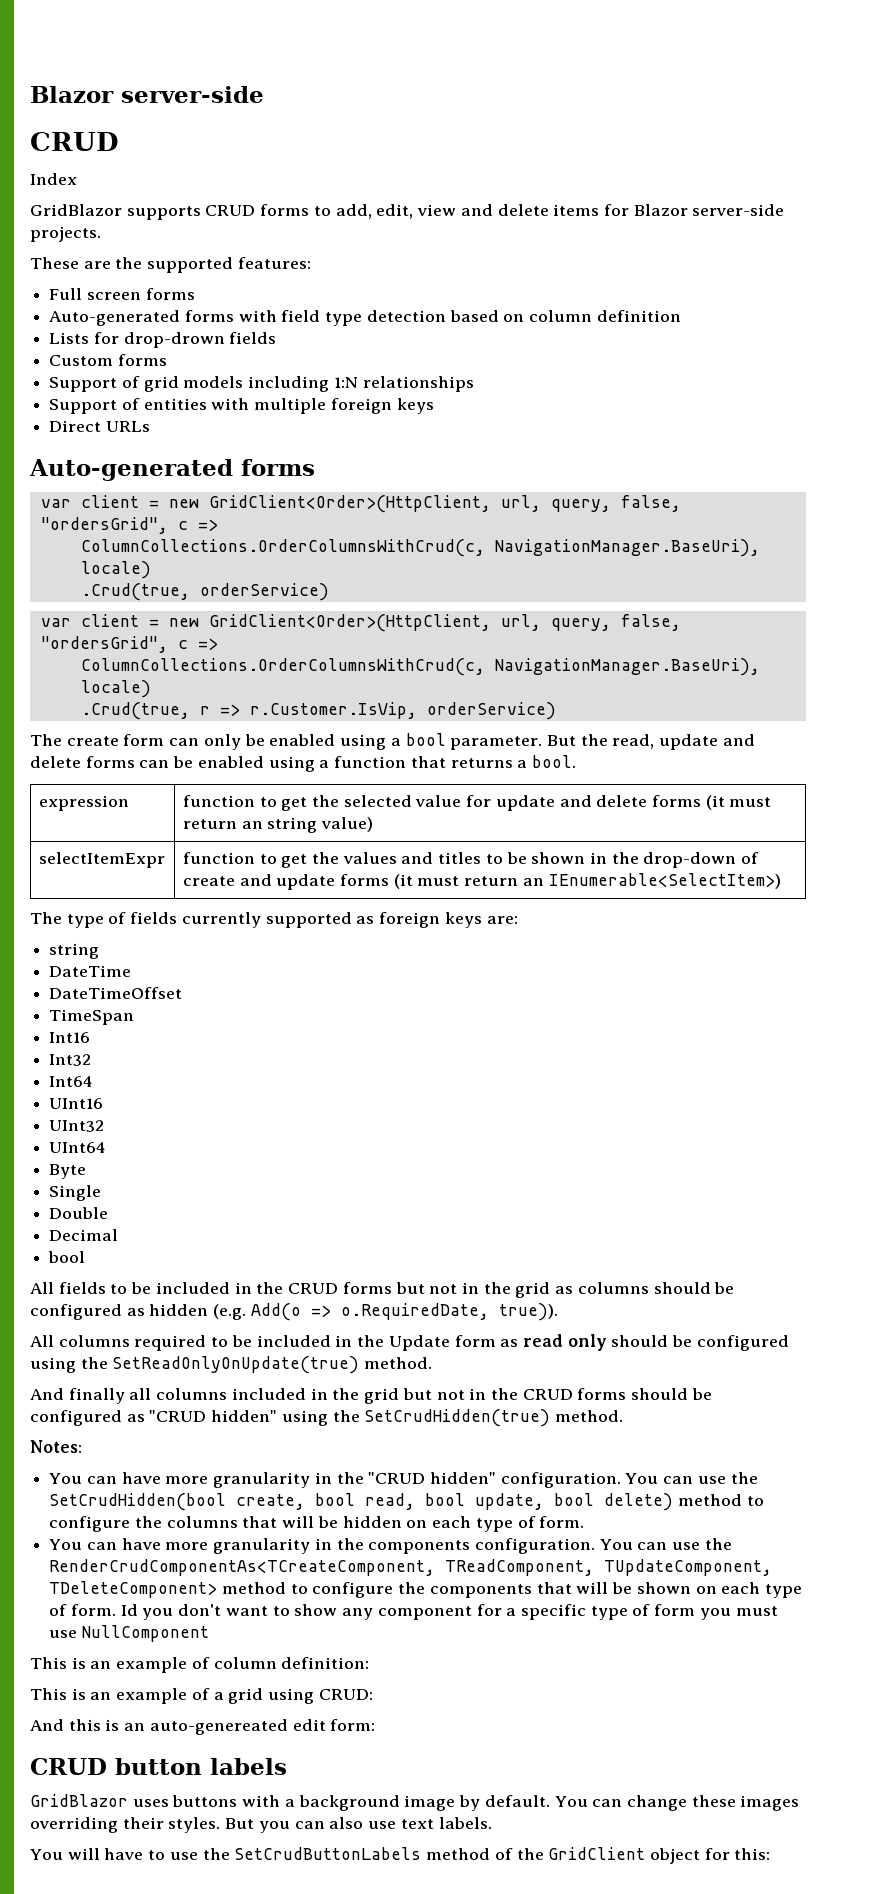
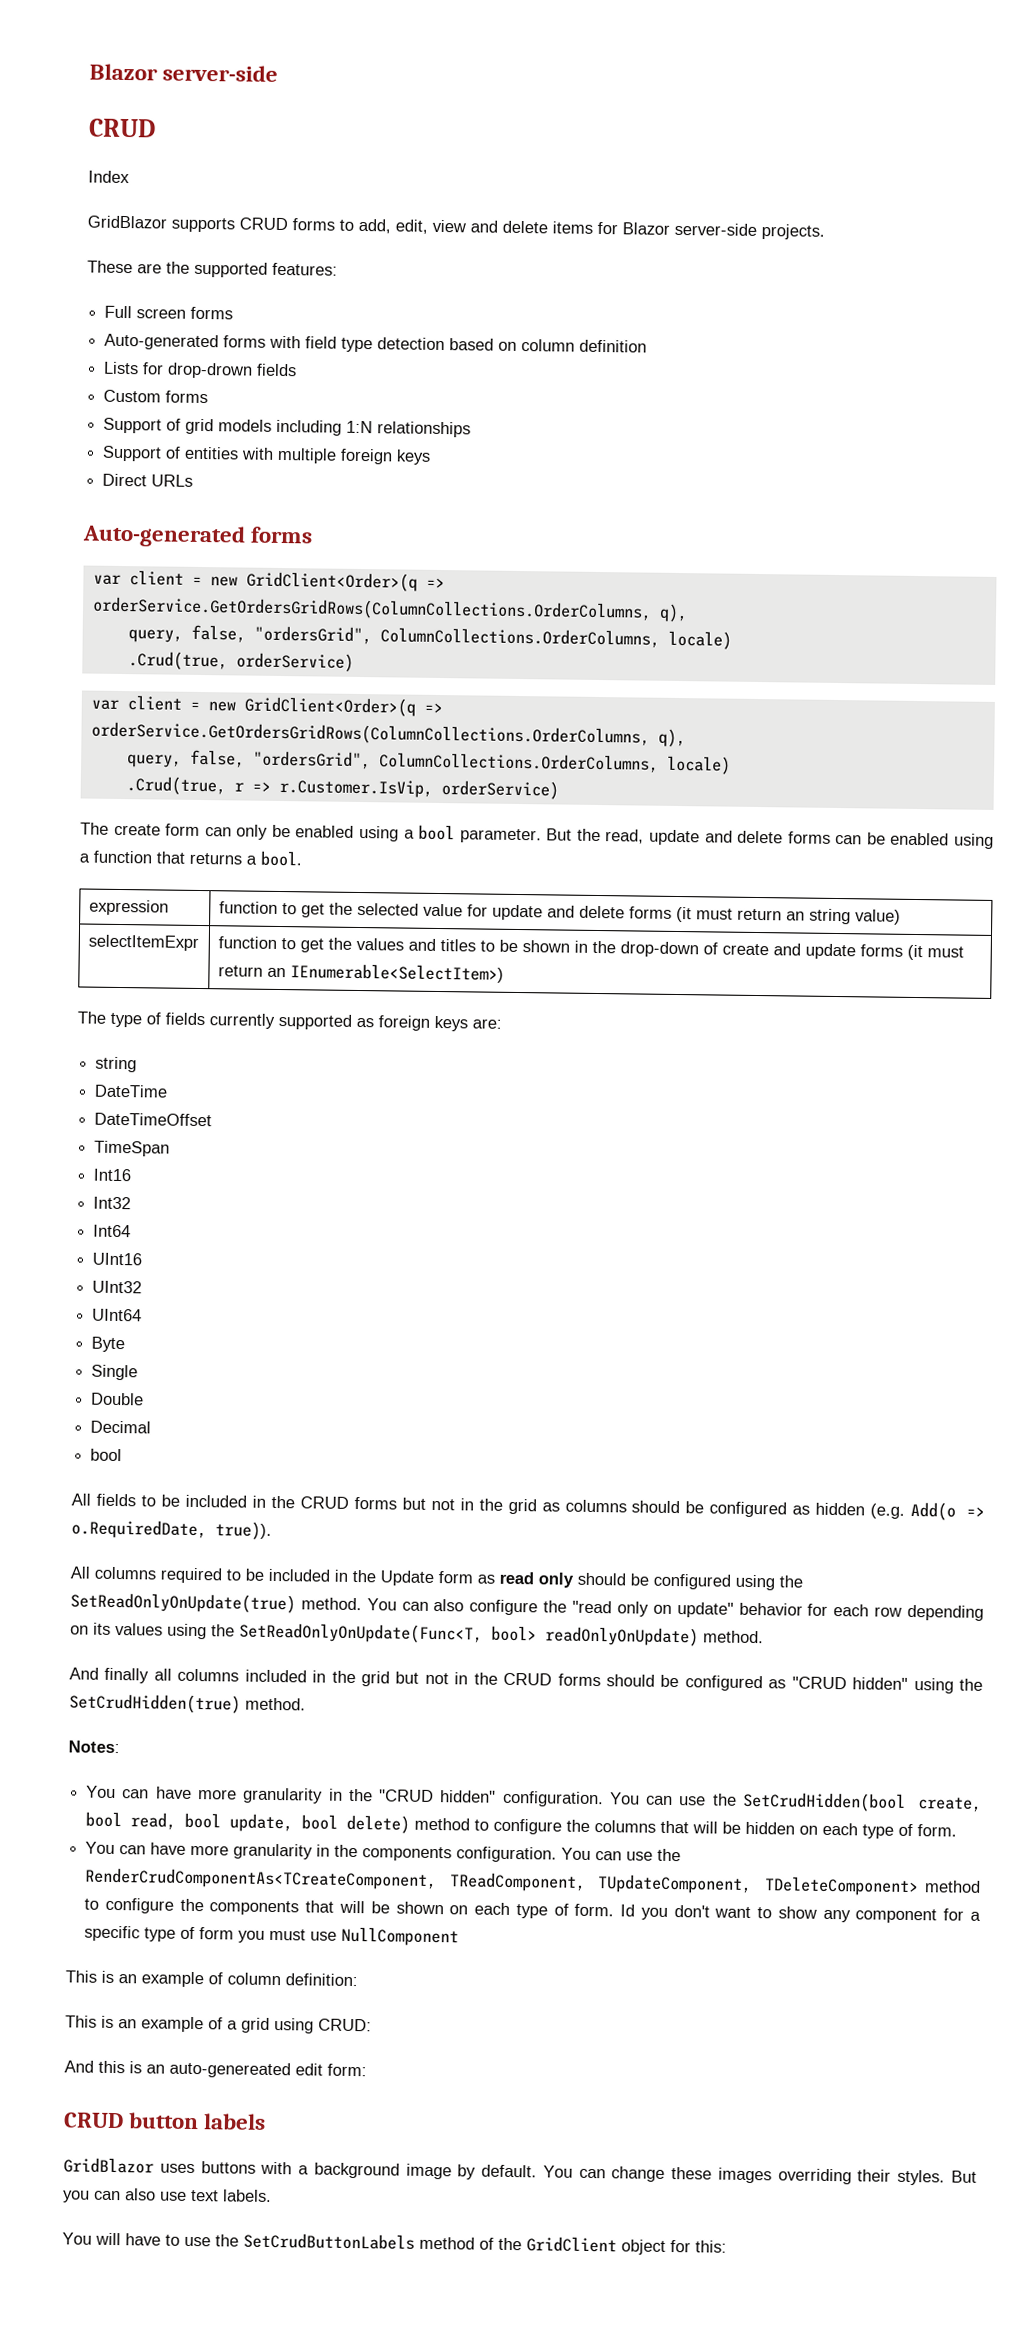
[208,495,681,513] [40,517,218,534] [80,539,760,557] GridClient<Order>(HttpClient, url, query, false, "ordersGrid", c => // ColumnCollections.OrderColumnsWithCrud(c, NavigationManager.BaseUri), -> [245,571,445,592] [91,596,688,623] [127,624,660,648] GridClient<Order>(q => orderService.GetOrdersGridRows(ColumnCollections.OrderColumns, q), // query, false, "ordersGrid", ColumnCollections.OrderColumns,
[208,614,681,632] [40,636,218,653] [80,658,760,676] GridClient<Order>(HttpClient, url, query, false, "ordersGrid", c => // ColumnCollections.OrderColumnsWithCrud(c, NavigationManager.BaseUri), -> [243,696,443,717] [90,721,686,748] [126,749,659,773] GridClient<Order>(q => orderService.GetOrdersGridRows(ColumnCollections.OrderColumns, q), // query, false, "ordersGrid", ColumnCollections.OrderColumns,
(433, 1363) none -> [366,1598,985,1621] [70,1622,764,1647] You can also configure the "read only on update" behavior for each row depending on its values using the SetReadOnlyOnUpdate(Func<T, bool> readOnlyOnUpdate) method.

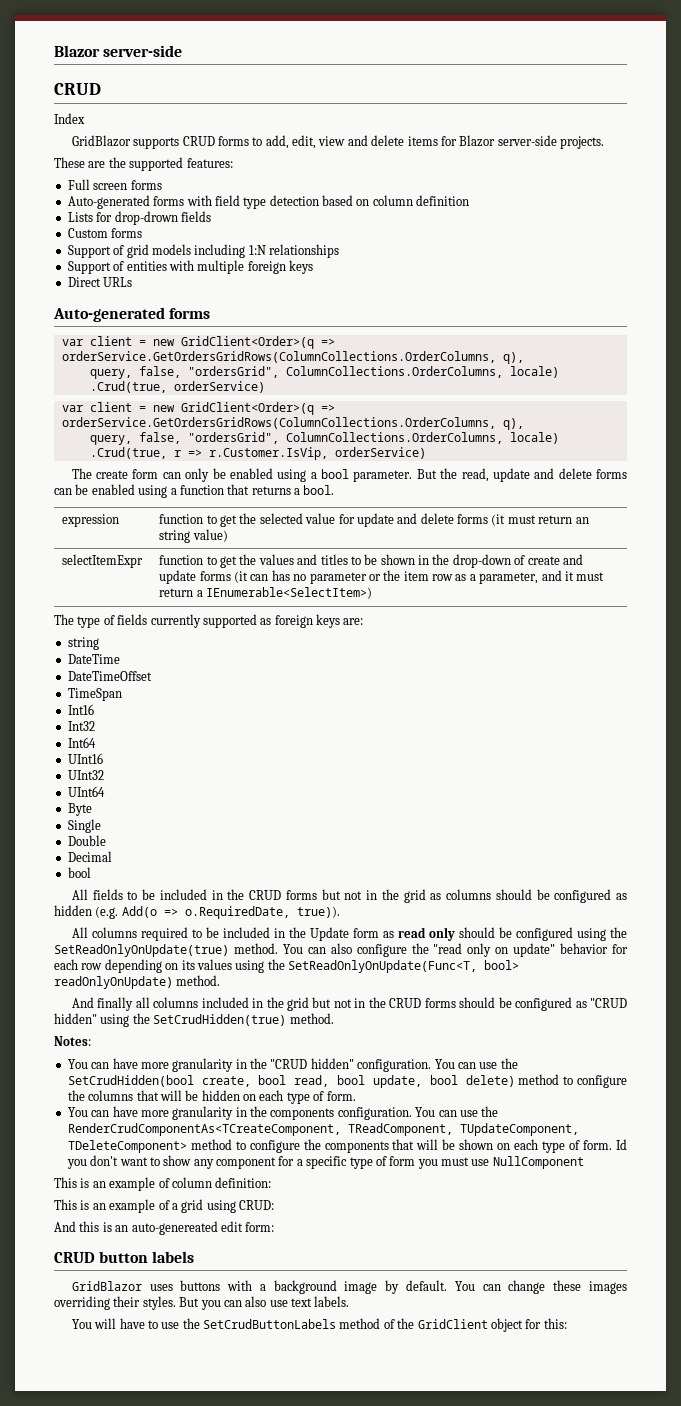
[926,946,964,958] [217,965,286,978] must return an -> [250,570,605,584] [159,588,203,597] can has no parameter or the item row as a parameter, and it must return a

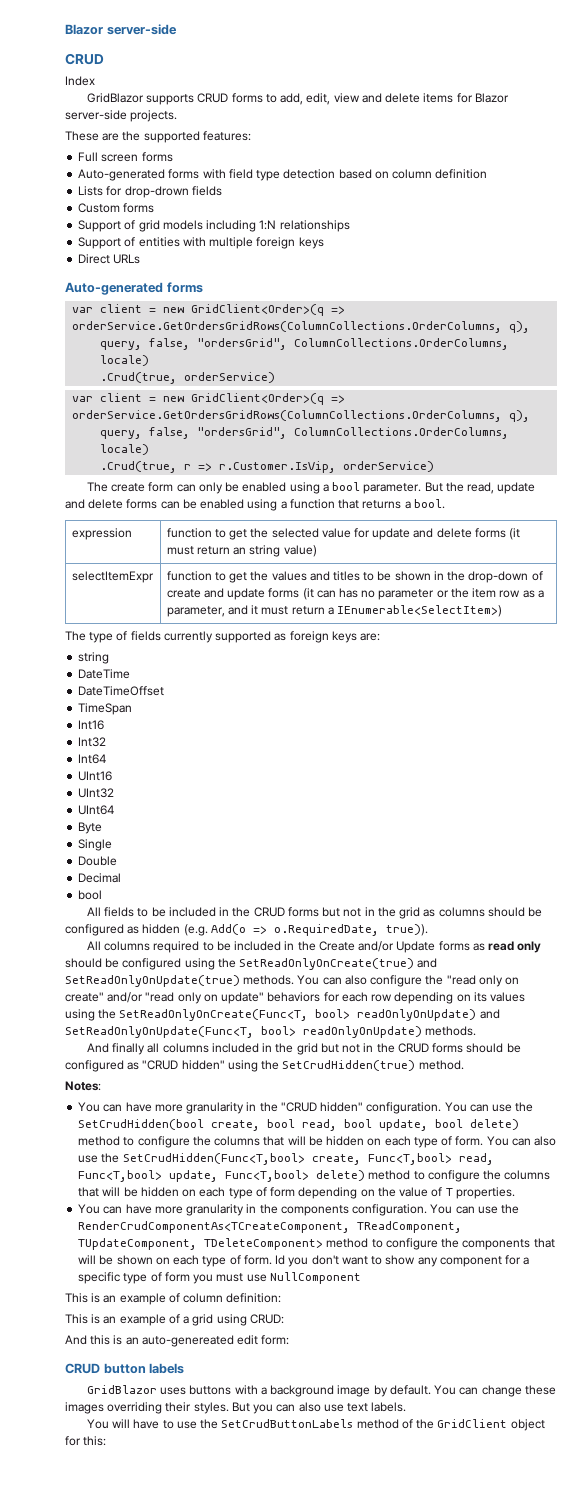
[309,927,379,941] Update form -> [318,941,470,953] Create and/or Update forms
[54,943,278,957] SetReadOnlyOnUpdate(true) method. -> [239,958,438,970] [65,975,295,987] SetReadOnlyOnCreate(true) and SetReadOnlyOnUpdate(true) methods.
[513,943,609,957] update" behavior -> [65,992,321,1004] create" and/or "read only on update" behaviors
(285, 964) none -> [119,1009,500,1021] SetReadOnlyOnCreate(Func<T, bool> readOnlyOnUpdate) and
[176,975,221,986] method. -> [425,1026,477,1036] methods.
(356, 1096) none -> [486,1136,557,1146] [78,1153,494,1165] [78,1170,551,1182] [78,1187,515,1199] You can also use the SetCrudHidden(Func<T,bool> create, Func<T,bool> read, Func<T,bool> update, Func<T,bool> delete) method to configure the columns that will be hidden on each type of form depending on the value of T properties.

